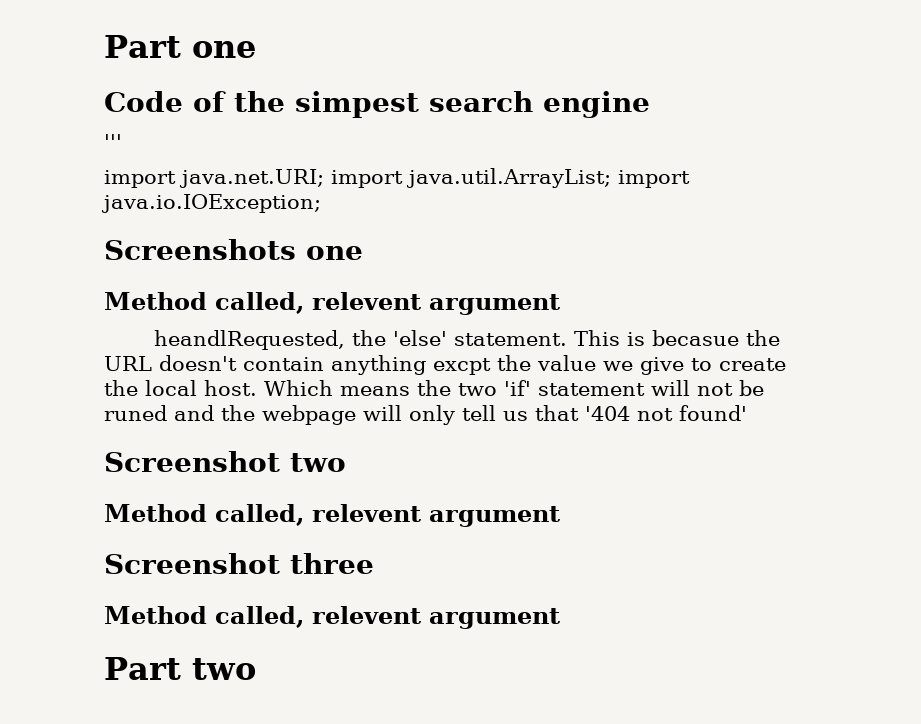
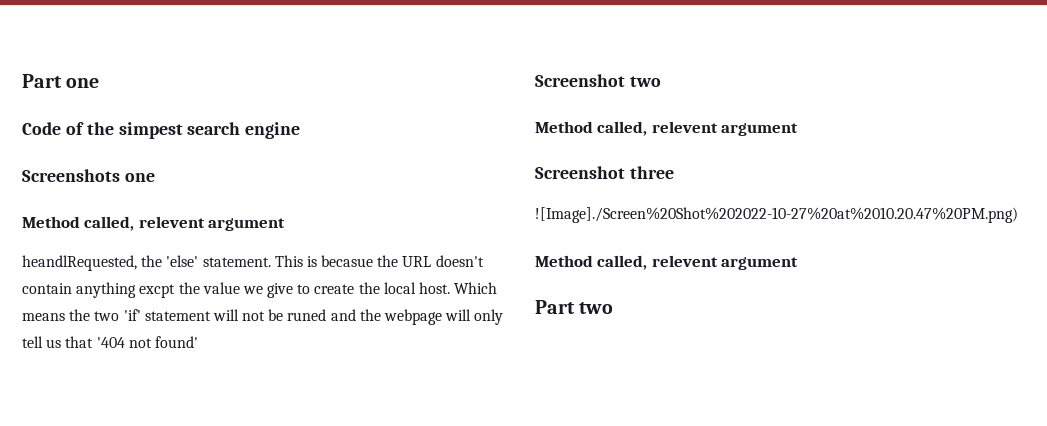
[104,134,122,149] [104,168,690,188] [101,194,321,213] // ''' // import java.net.URI; import java.util.ArrayList; import java.io.IOException; -> (301, 130) none
(374, 563) none -> [535,207,1018,223] // ![Image]./Screen%20Shot%202022-10-27%20at%2010.20.47%20PM.png)

